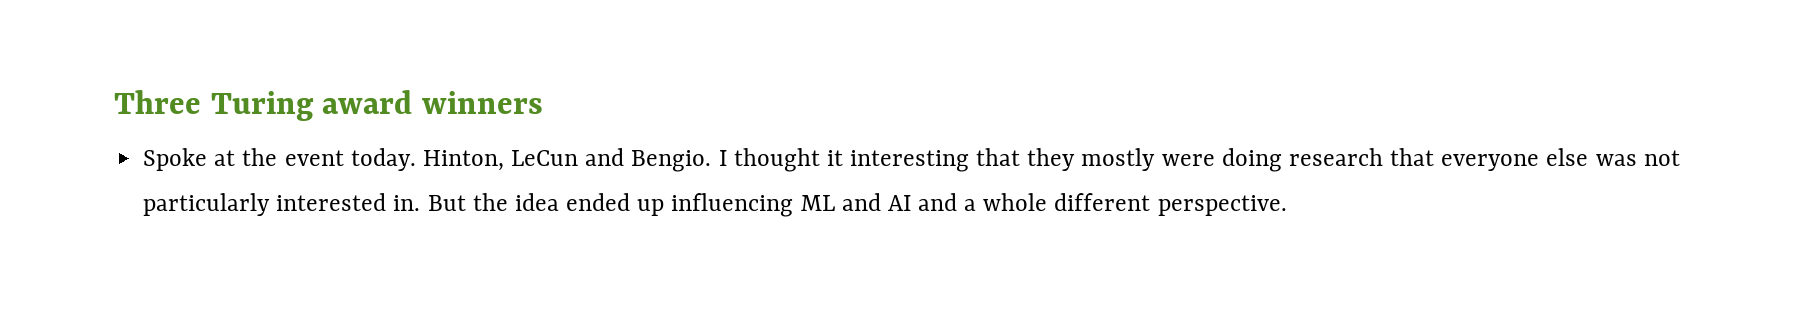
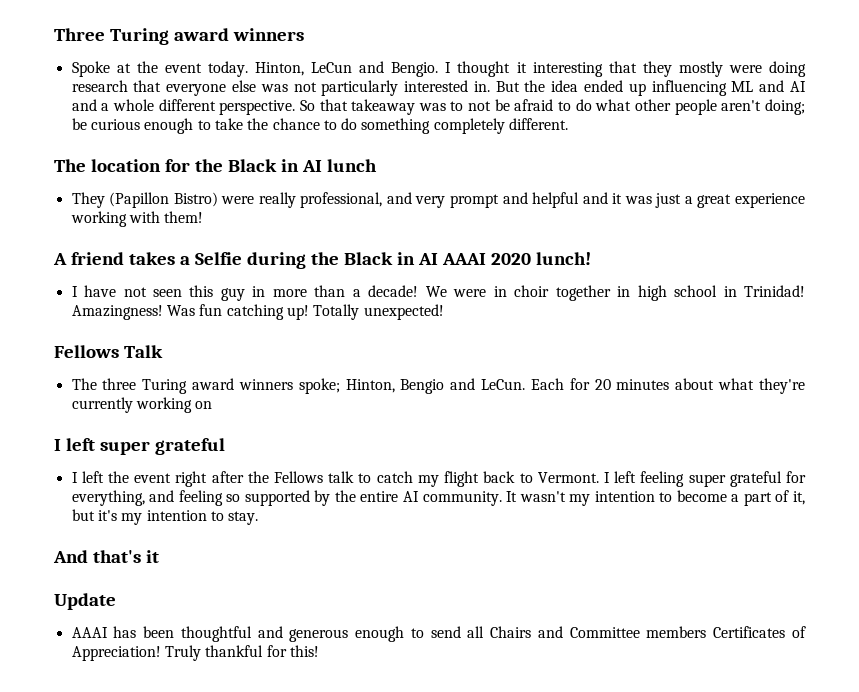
(1287, 205) none -> [299,99,806,115] [71,118,569,134] [54,159,377,172] [71,192,805,208] [70,211,204,227] [53,252,591,269] [71,285,806,301] [71,304,444,320] [54,345,163,358] [71,378,805,394] [71,397,213,413] [54,438,225,455] [71,471,807,487] [71,490,805,506] [71,509,259,525] [53,550,159,563] [54,593,116,610] [71,626,806,642] [71,645,319,661] So that takeaway was to not be afraid to do what other people aren't doing; be curious enough to take the chance to do something completely different. // The location for the Black in AI lunch // They (Papillon Bistro) were really professional, and very prompt and helpful and it was just a great experience working with them! // A friend takes a Selfie during the Black in AI AAAI 2020 lunch! // I have not seen this guy in more than a decade! We were in choir together in high school in Trinidad! Amazingness! Was fun catching up! Totally unexpected! // Fellows Talk // The three Turing award winners spoke; Hinton, Bengio and LeCun. Each for 20 minutes about what they're currently working on // I left super grateful // I left the event right after the Fellows talk to catch my flight back to Vermont. I left feeling super grateful for everything, and feeling so supported by the entire AI community. It wasn't my intention to become a part of it, but it's my intention to stay. // And that's it // Update // AAAI has been thoughtful and generous enough to send all Chairs and Committee members Certificates of Appreciation! Truly thankful for this!

